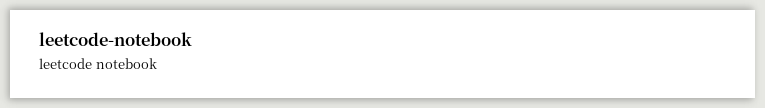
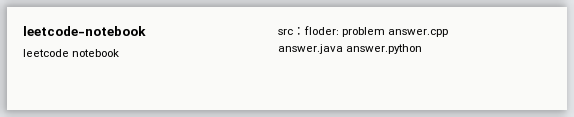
(157, 63) none -> [278,26,449,37] [278,44,423,54] // src：floder: problem answer.cpp answer.java answer.python

